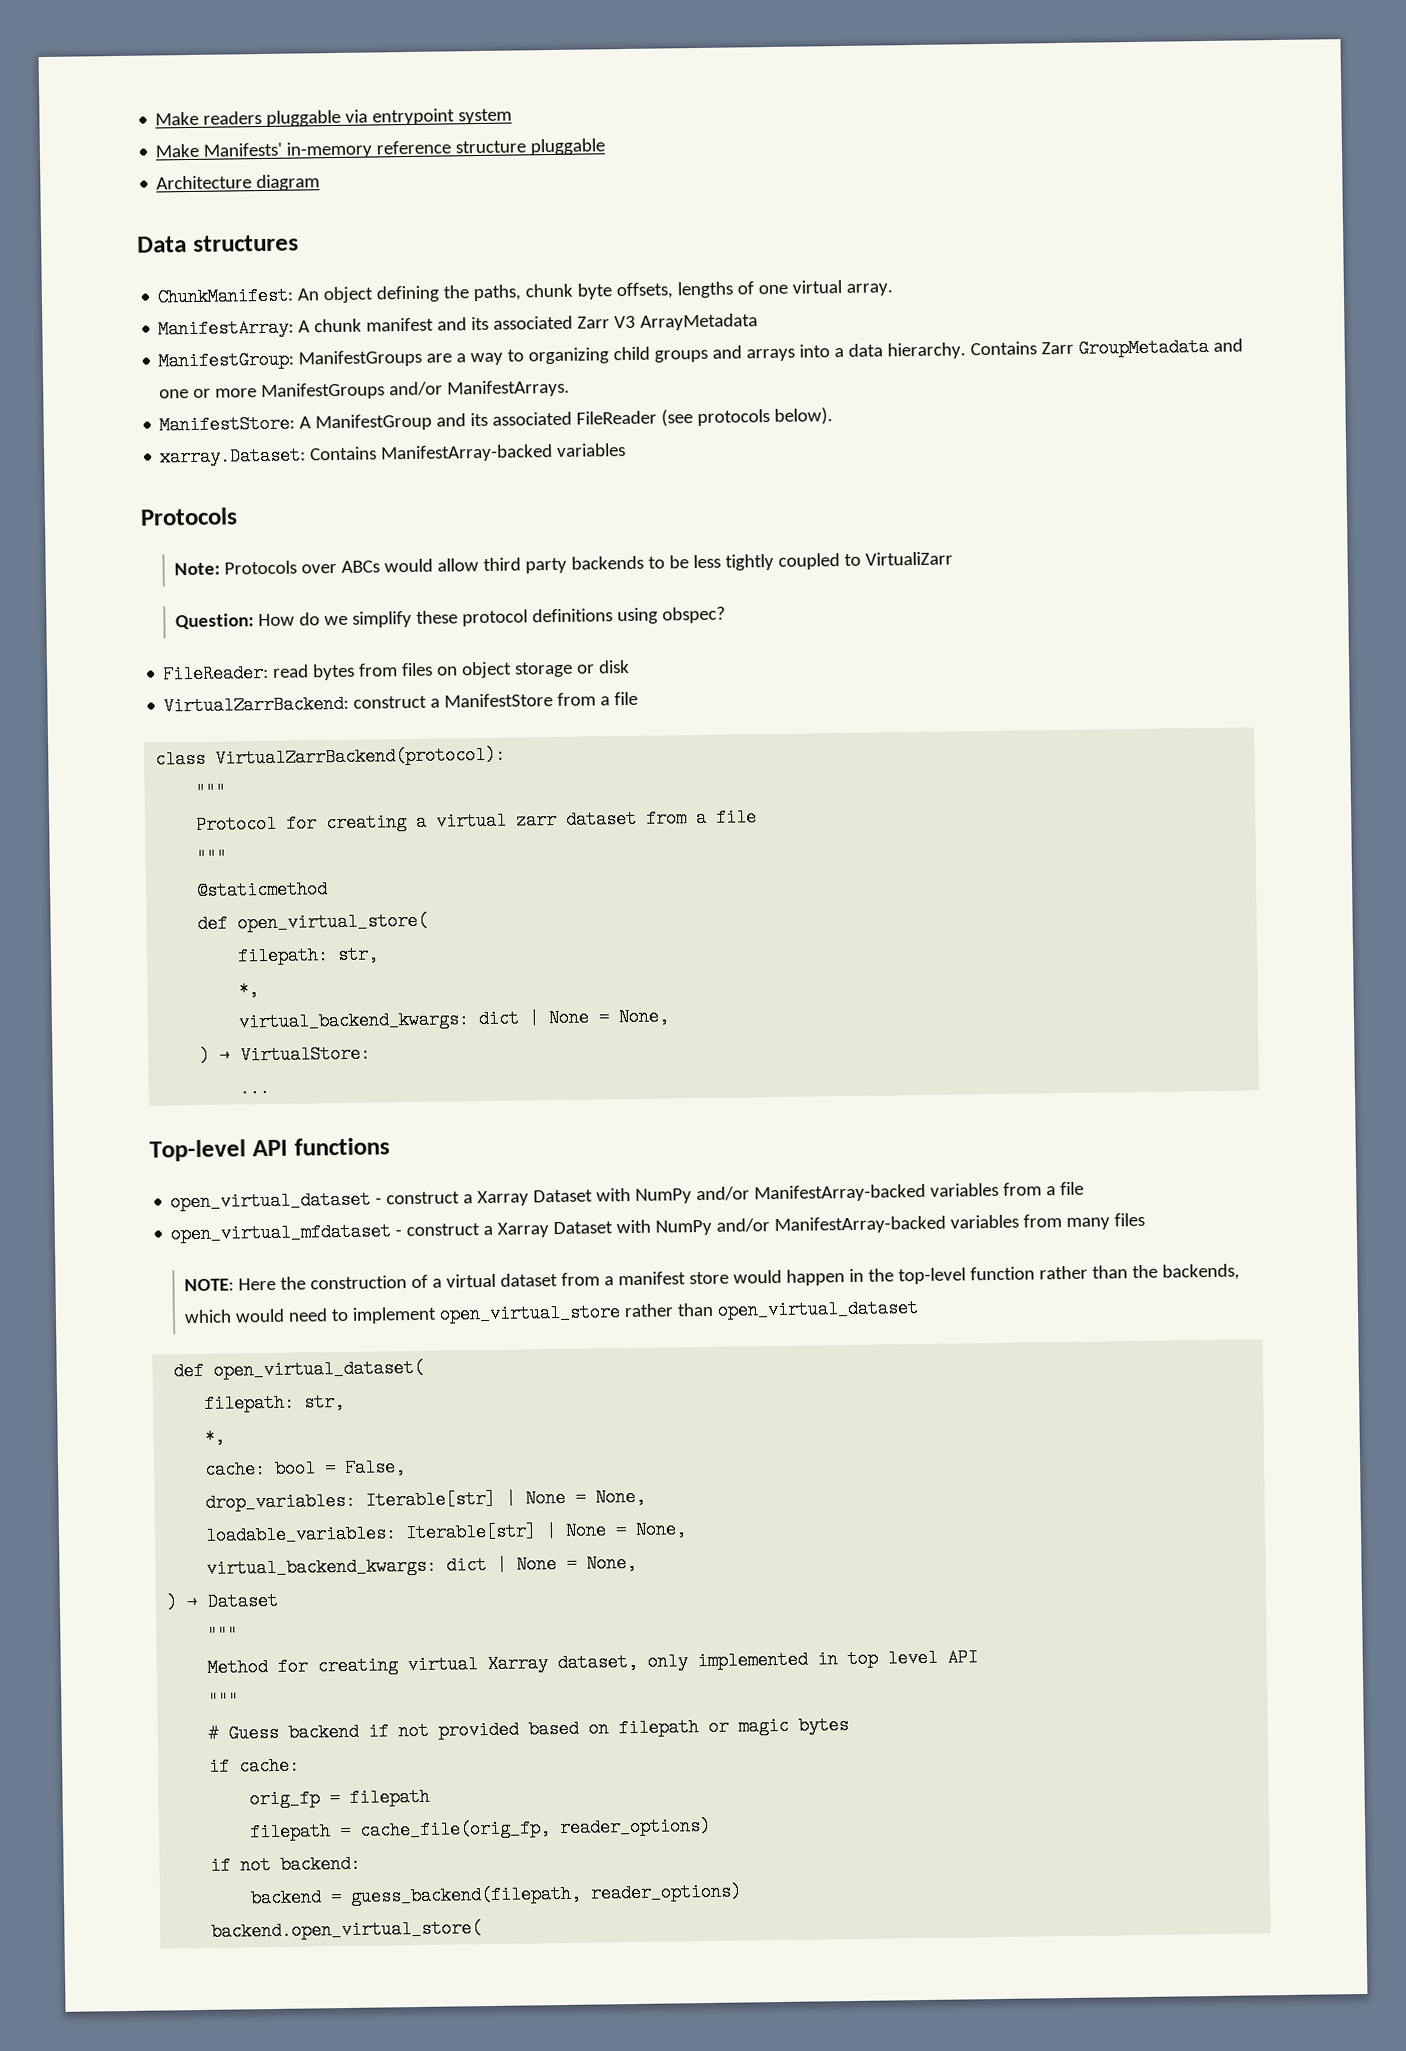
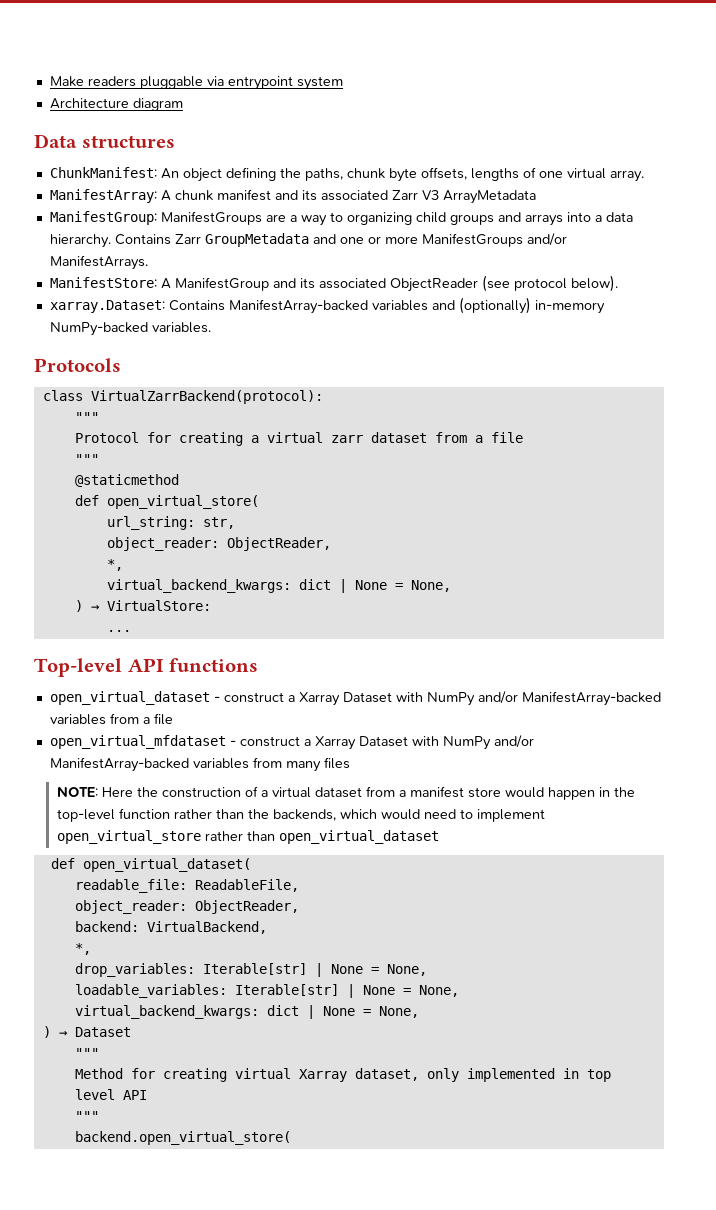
[155,138,606,159] // Make Manifests' in-memory reference structure pluggable -> (343, 83) none
[576,409,771,427] FileReader (see protocols -> [389,275,567,292] ObjectReader (see protocol
[140,507,238,526] [174,551,954,576] [175,606,727,630] [162,659,631,684] [163,691,639,716] // Protocols // Note: Protocols over ABCs would allow third party backends to be less tightly coupled to VirtualiZarr // Question: How do we simplify these protocol definitions using obspec? // FileReader: read bytes from files on object storage or disk // VirtualZarrBackend: construct a ManifestStore from a file -> [431,297,605,314] [49,322,211,336] [34,358,121,372] and (optionally) in-memory NumPy-backed variables. // Protocols
[237,945,380,966] filepath: str, -> [106,516,235,530] [106,537,331,551] url_string: str, // object_reader: ObjectReader,
[204,1392,346,1413] [204,1427,226,1446] [204,1458,407,1479] filepath: str, // *, // cache: bool = False, -> [74,879,299,893] [74,900,299,914] [74,921,267,934] [74,943,91,955] readable_file: ReadableFile, // object_reader: ObjectReader, // backend: VirtualBackend, // *,
[208,1716,850,1743] [209,1756,301,1776] [249,1787,431,1809] [249,1816,712,1842] [210,1854,362,1875] [250,1882,743,1908] // # Guess backend if not provided based on filepath or magic bytes // if cache: // orig_fp = filepath // filepath = cache_file(orig_fp, reader_options) // if not backend: // backend = guess_backend(filepath, reader_options) -> (99, 1116) none

